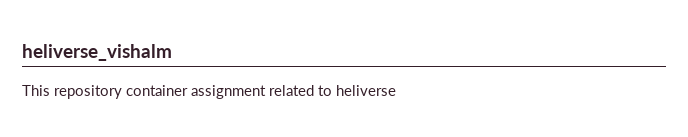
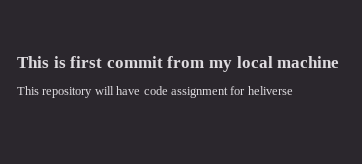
[22,44,172,61] [22,85,332,99] heliverse_vishalm // This repository container assignment related to -> [17,56,340,72] [17,86,246,98] This is first commit from my local machine // This repository will have code assignment for

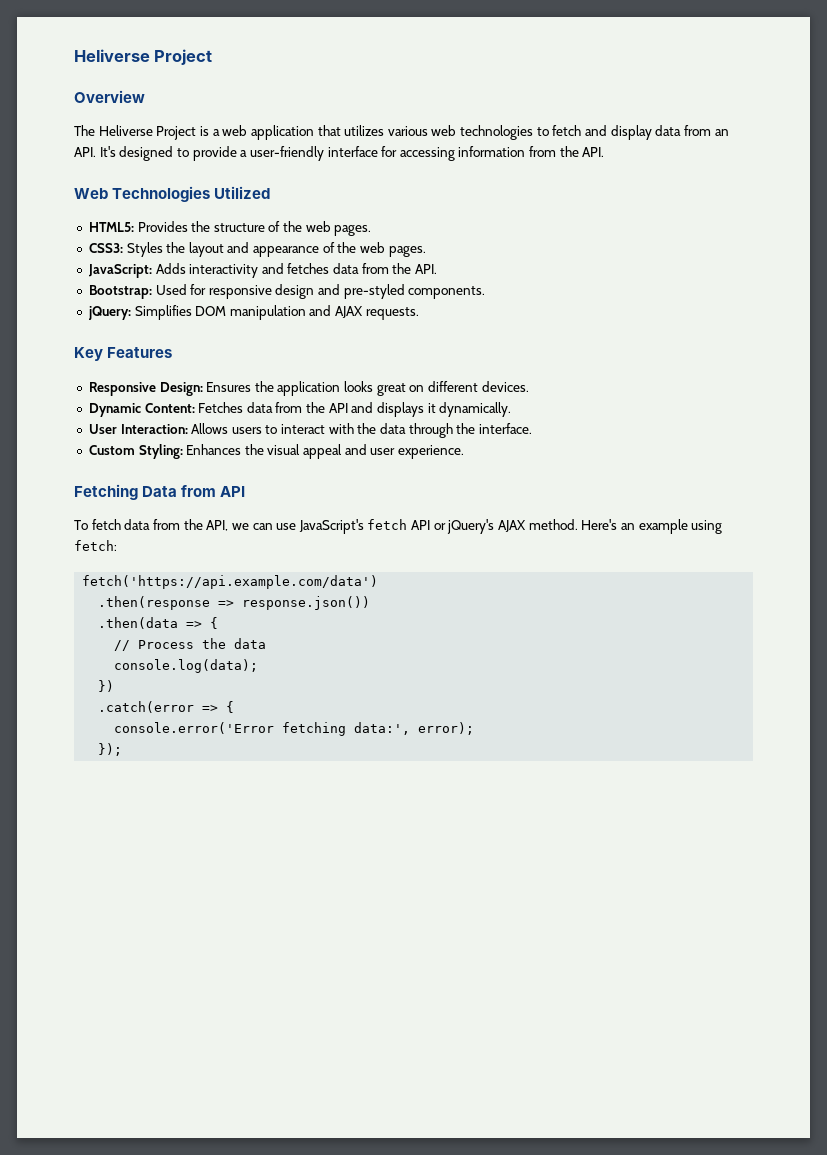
[17,56,340,72] [17,86,293,98] This is first commit from my local machine // This repository will have code assignment for heliverse -> [74,49,213,65] [74,90,145,103] [74,125,729,140] [74,146,605,161] [74,186,271,202] [88,221,372,236] [88,242,426,257] [87,263,438,278] [88,284,486,299] [87,305,419,320] [74,347,173,361] [88,381,529,396] [88,402,512,417] [88,423,532,438] [88,444,465,459] [74,484,246,500] [74,519,723,534] [74,540,117,551] [82,575,379,589] [98,596,371,610] [98,617,219,629] [114,638,267,651] [114,659,259,673] [98,680,115,692] [98,701,235,713] [114,722,475,736] [98,743,123,756] Heliverse Project // Overview // The Heliverse Project is a web application that utilizes various web technologies to fetch and display data from an API. It's designed to provide a user-friendly interface for accessing information from the API. // Web Technologies Utilized // HTML5: Provides the structure of the web pages. // CSS3: Styles the layout and appearance of the web pages. // JavaScript: Adds interactivity and fetches data from the API. // Bootstrap: Used for responsive design and pre-styled components. // jQuery: Simplifies DOM manipulation and AJAX requests. // Key Features // Responsive Design: Ensures the application looks great on different devices. // Dynamic Content: Fetches data from the API and displays it dynamically. // User Interaction: Allows users to interact with the data through the interface. // Custom Styling: Enhances the visual appeal and user experience. // Fetching Data from API // To fetch data from the API, we can use JavaScript's fetch API or jQuery's AJAX method. Here's an example using fetch: // fetch('https://api.example.com/data') // .then(response => response.json()) // .then(data => { // // Process the data // console.log(data); // }) // .catch(error => { // console.error('Error fetching data:', error); // });

